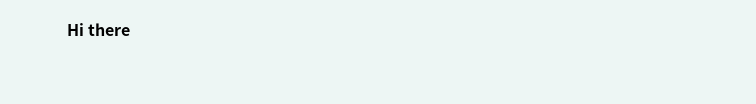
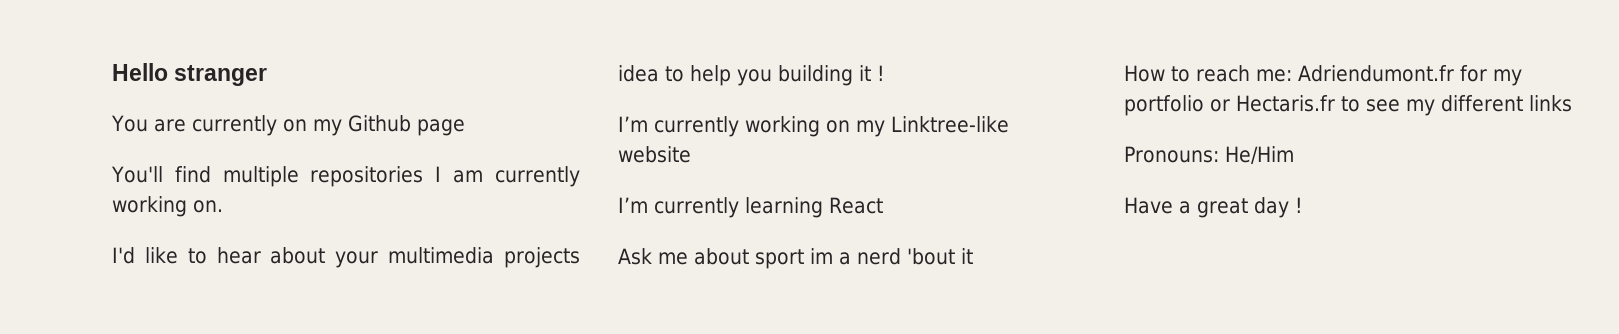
[67,23,131,36] Hi there -> [112,63,268,86] [111,115,465,136] [111,166,580,187] [112,196,223,217] [112,247,580,268] [618,65,885,86] [618,116,1009,137] [618,146,691,163] [618,197,883,218] [618,248,973,269] [1124,65,1522,86] [1124,95,1572,116] [1124,146,1294,164] [1124,197,1303,218] Hello stranger // You are currently on my Github page // You'll find multiple repositories I am currently working on. // I'd like to hear about your multimedia projects idea to help you building it ! // I’m currently working on my Linktree-like website // I’m currently learning React // Ask me about sport im a nerd 'bout it // How to reach me: Adriendumont.fr for my portfolio or Hectaris.fr to see my different links // Pronouns: He/Him // Have a great day !

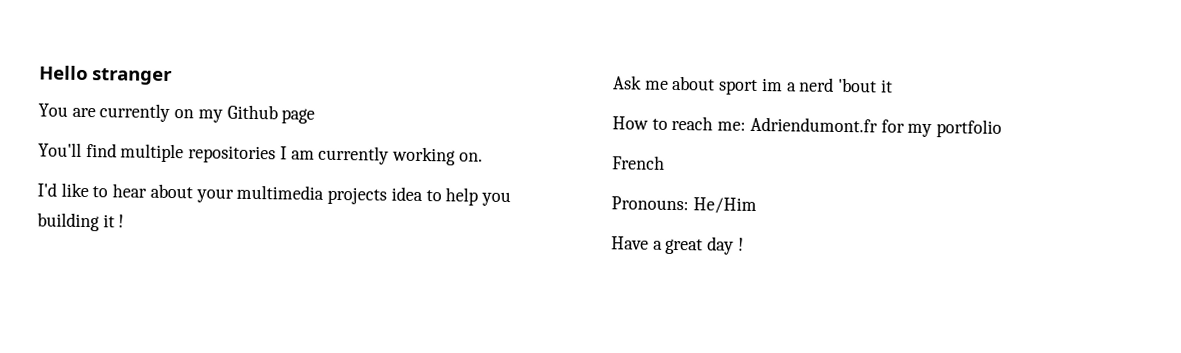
[618,116,1009,137] [618,146,691,163] [618,197,883,218] // I’m currently working on my Linktree-like website // I’m currently learning React -> (125, 221) none
[1210,95,1572,116] or Hectaris.fr to see my different links -> [612,155,665,170] // French

